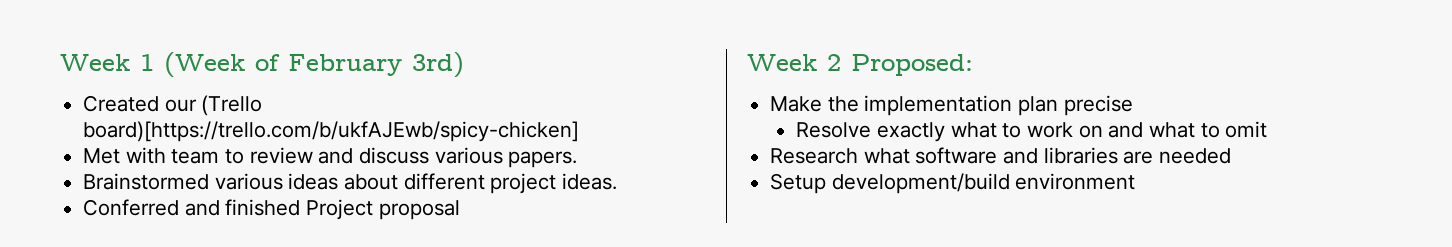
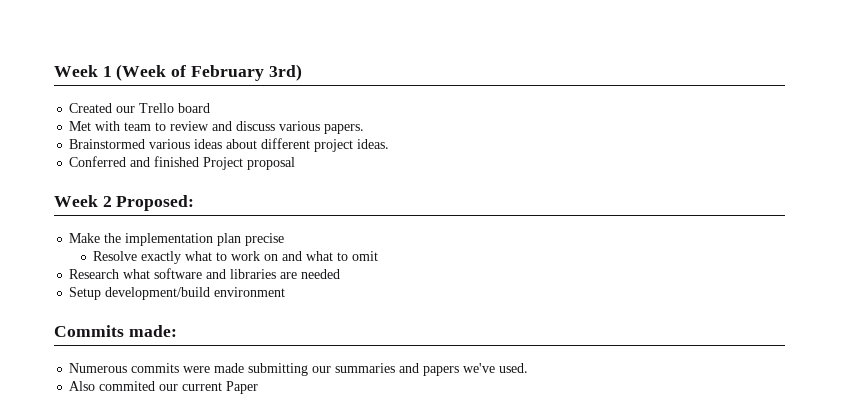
[201,95,263,116] [83,121,580,142] (Trello board)[https://trello.com/b/ukfAJEwb/spicy-chicken] -> [139,103,211,113] Trello board
(1136, 181) none -> [54,325,177,337] [69,363,529,376] [69,381,259,394] // Commits made: // Numerous commits were made submitting our summaries and papers we've used. // Also commited our current Paper

